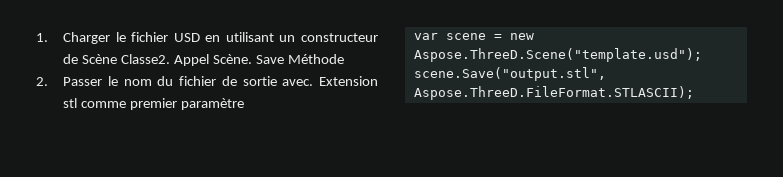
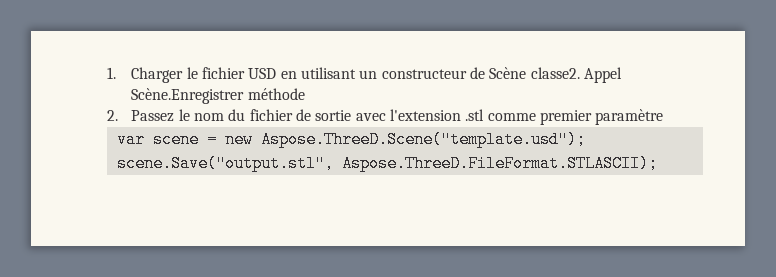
[121,54,344,66] Classe2. Appel Scène. Save Méthode -> [530,67,622,83] [131,88,305,104] classe2. Appel Scène.Enregistrer méthode
[63,77,103,86] Passer -> [131,110,175,122] Passez
[282,76,378,86] [63,98,78,108] avec. Extension stl -> [355,109,485,121] avec l'extension .stl

